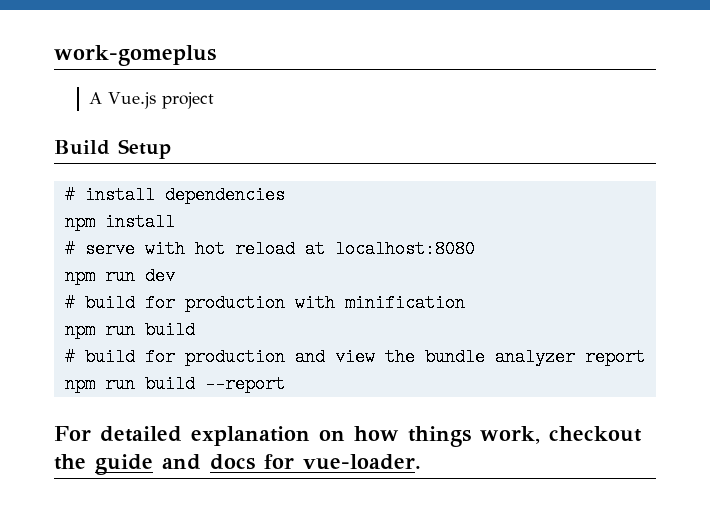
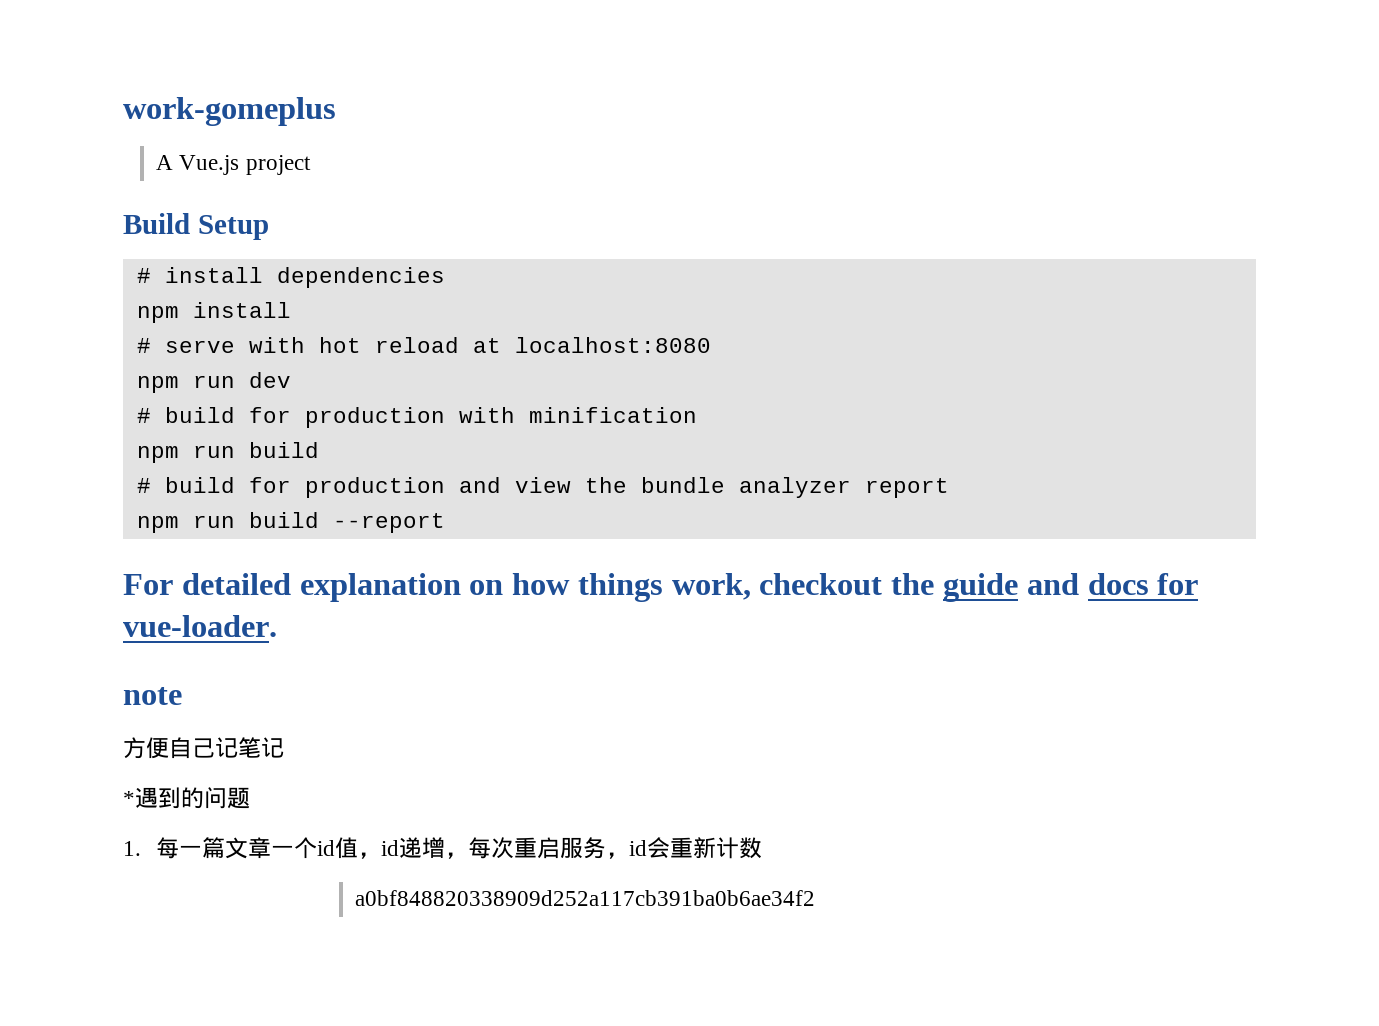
(421, 462) none -> [123,687,182,705] [123,737,284,759] [123,787,250,809] [123,837,763,859] [355,890,816,906] // note // 方便自己记笔记 // *遇到的问题 // 1.每一篇文章一个id值，id递增，每次重启服务，id会重新计数 // a0bf848820338909d252a117cb391ba0b6ae34f2

